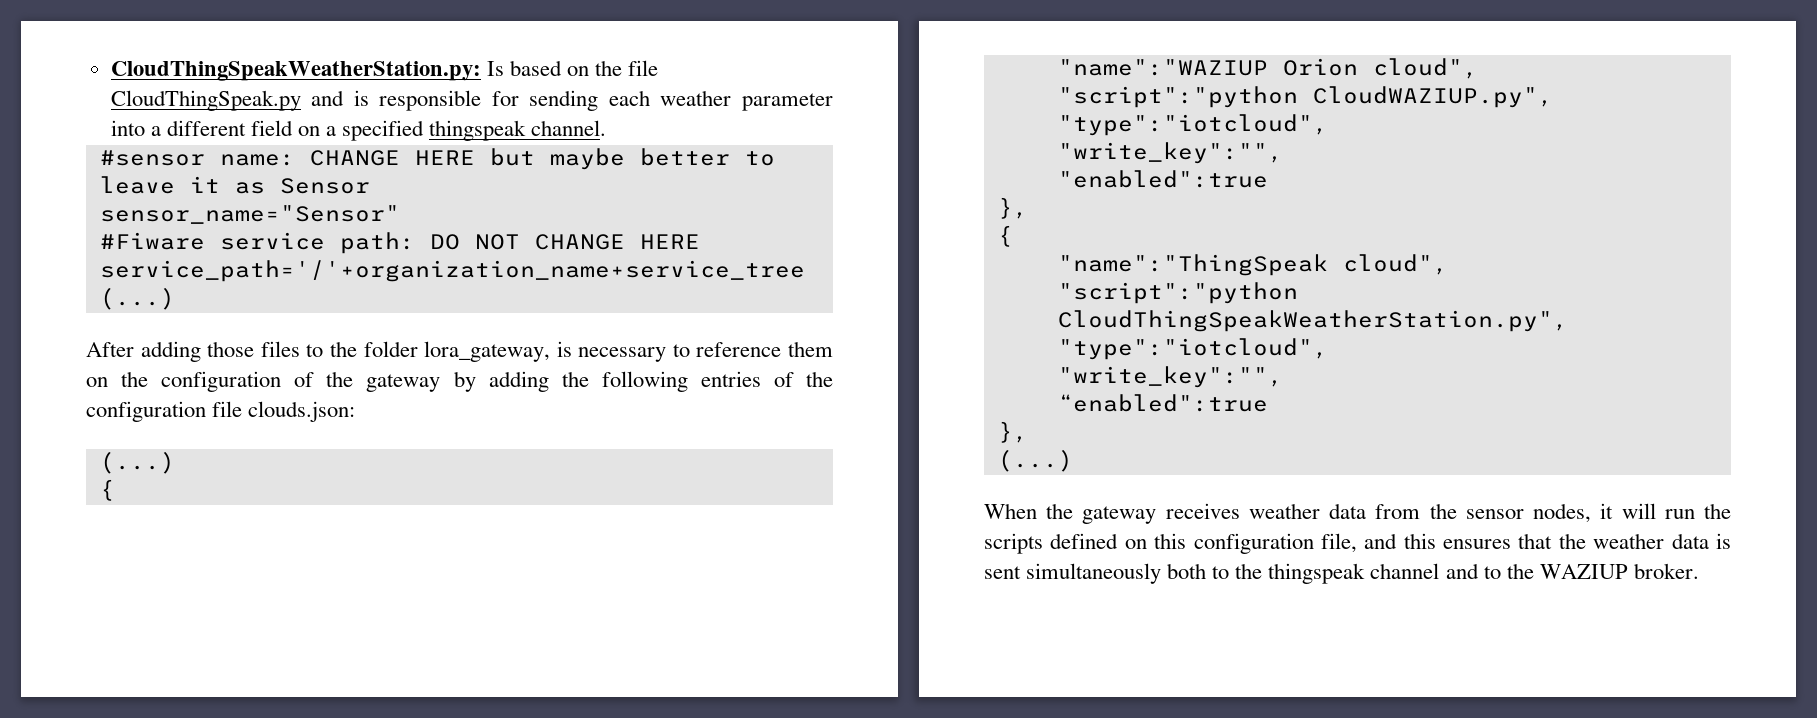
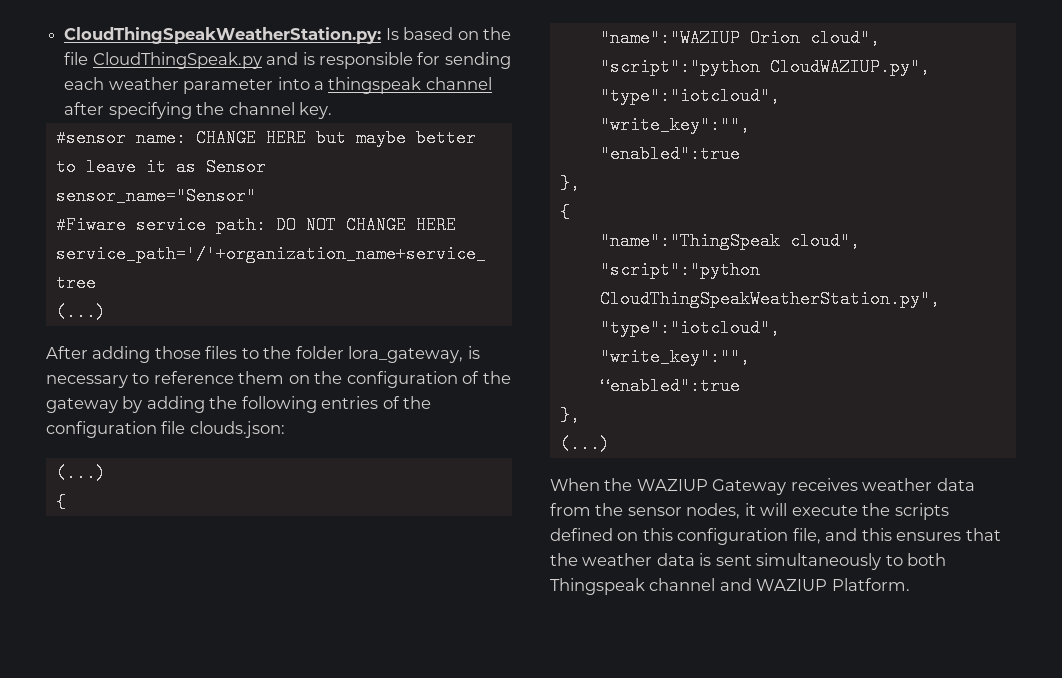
[166,120,607,141] different field on a specified thingspeak channel. -> [328,77,492,94] [64,102,332,119] thingspeak channel after specifying the channel key.
[1082,506,1157,524] gateway -> [636,479,787,495] WAZIUP Gateway
[1664,509,1695,519] run -> [791,505,858,516] execute
[1167,563,1699,584] both to the thingspeak channel and to the WAZIUP broker. -> [885,553,947,566] [550,578,910,595] to both Thingspeak channel and WAZIUP Platform.

